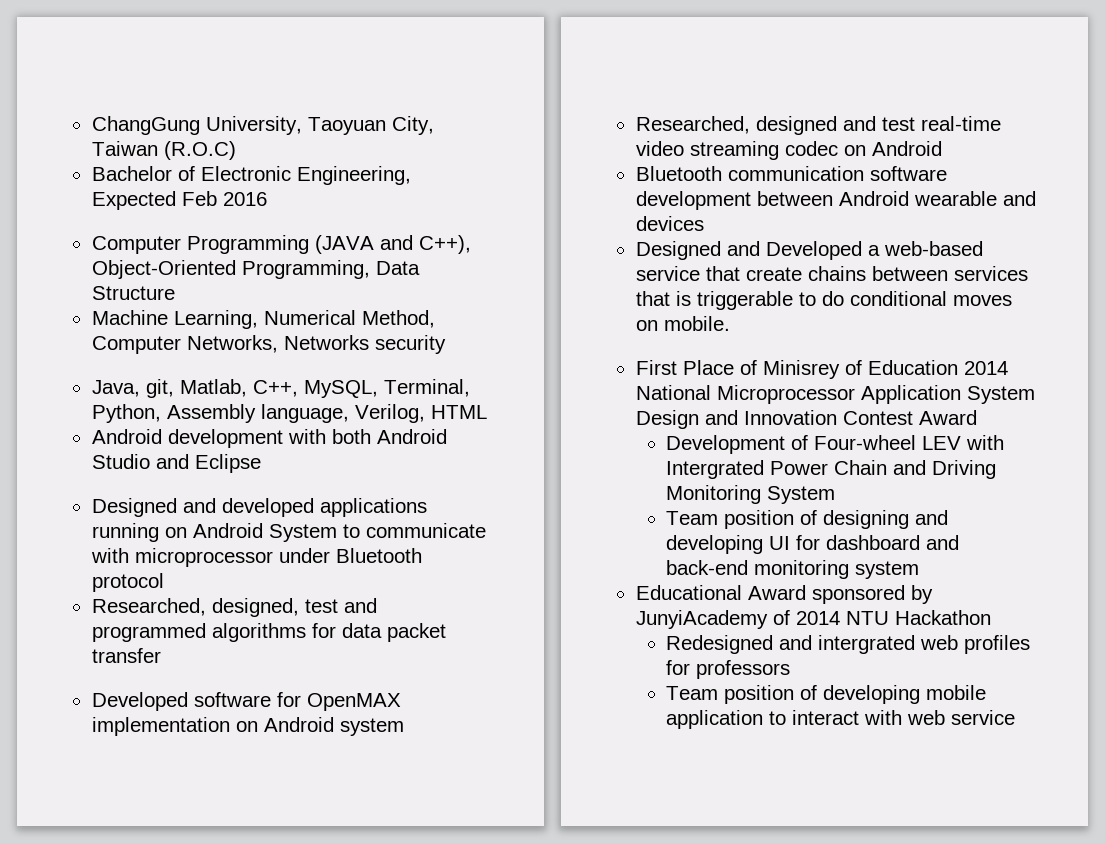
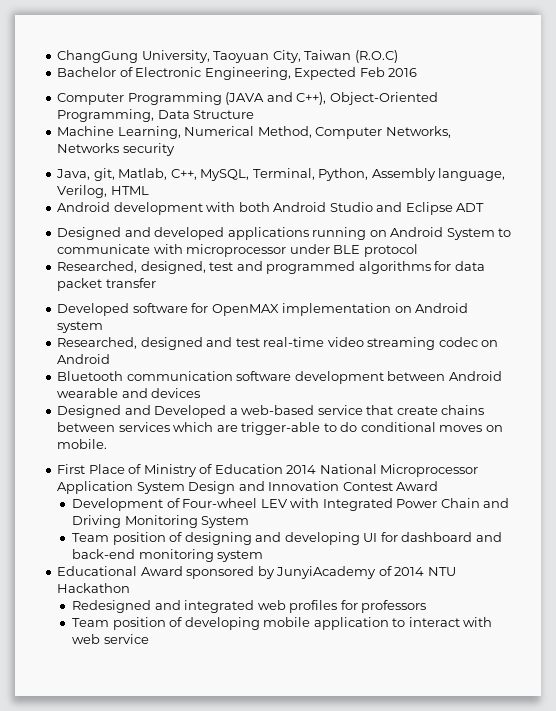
(261, 463) none -> [456,203,485,212] ADT
[335,548,422,563] Bluetooth -> [333,245,361,254] BLE
[635,291,793,310] that is triggerable -> [173,422,321,435] which are trigger-able
[762,360,840,379] Minisrey -> [143,464,197,477] Ministry
[666,460,765,479] Intergrated -> [322,498,393,511] Integrated
[818,635,916,654] intergrated -> [184,600,255,613] integrated

